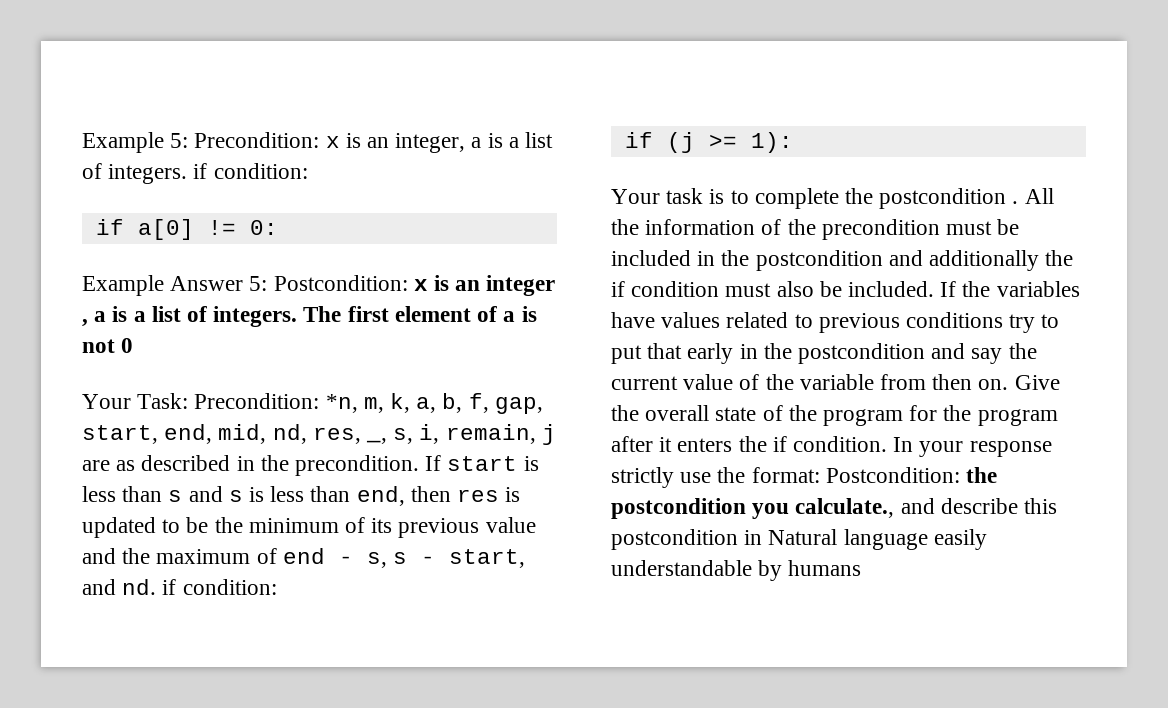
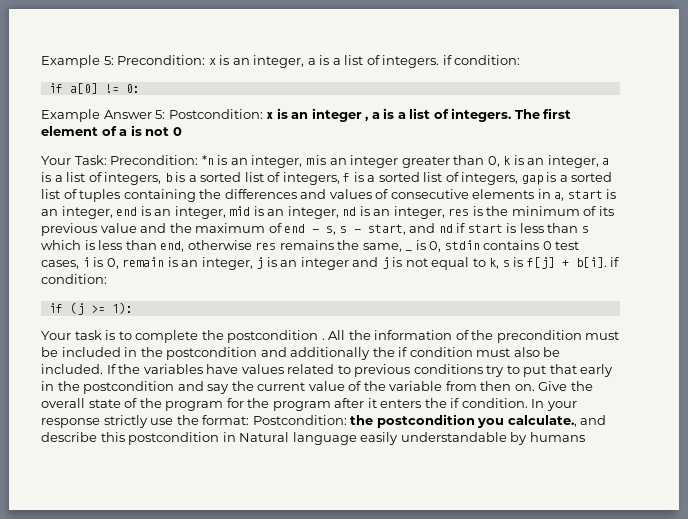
[325,393,543,414] [82,424,556,445] [82,455,539,476] [82,486,521,506] [82,517,209,538] *n, m, k, a, b, f, gap, start, end, mid, nd, res, _, s, i, remain, j are as described in the precondition. If start is less than s and s is less than end, then res is updated to be -> [201,155,610,168] [41,172,613,185] [41,189,617,202] [41,206,483,219] *n is an integer, m is an integer greater than 0, k is an integer, a is a list of integers, b is a sorted list of integers, f is a sorted list of integers, gap is a sorted list of tuples containing the differences and values of consecutive elements in a, start is an integer, end is an integer, mid is an integer, nd is an integer, res is
[122,579,157,595] nd. -> [438,223,589,233] [41,240,413,252] [415,240,580,252] [41,257,607,270] nd if start is less than s which is less than end, otherwise res remains the same, _ is 0, stdin contains 0 test cases, i is 0, remain is an integer, j is an integer and j is not equal to k, s is f[j] + b[i].

